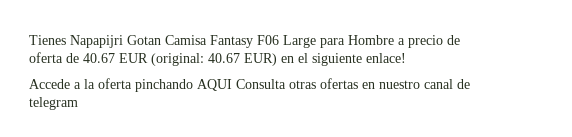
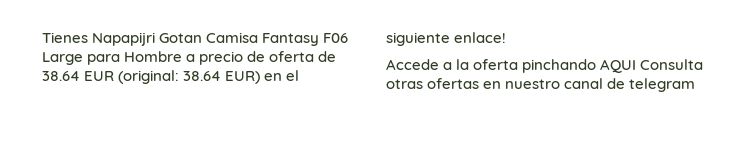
[83,53,115,63] 40.67 -> [42,71,80,81] 38.64
[208,53,240,63] 40.67 -> [183,71,222,81] 38.64

